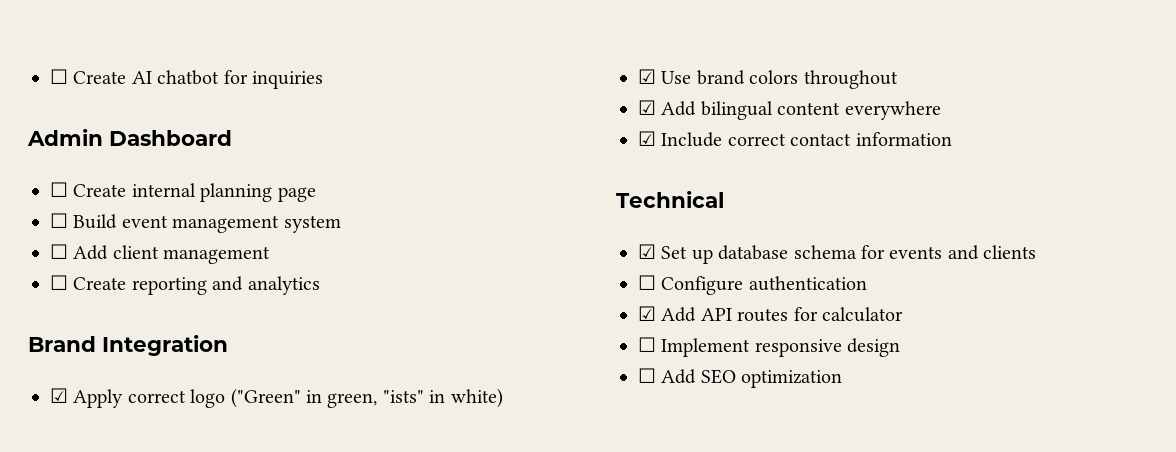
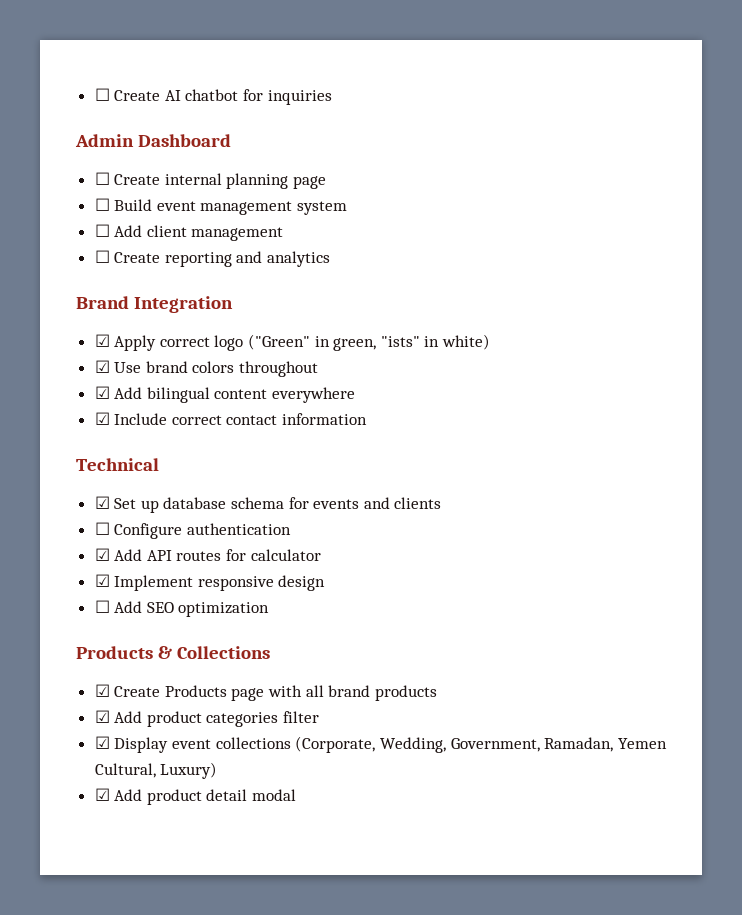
[638,337,656,352] ☐ -> [94,574,110,587] ☑
(843, 379) none -> [76,646,270,659] [94,684,437,701] [94,710,320,727] [94,736,667,753] [94,762,218,779] [94,788,297,805] // Products & Collections // ☑ Create Products page with all brand products // ☑ Add product categories filter // ☑ Display event collections (Corporate, Wedding, Government, Ramadan, Yemen Cultural, Luxury) // ☑ Add product detail modal

